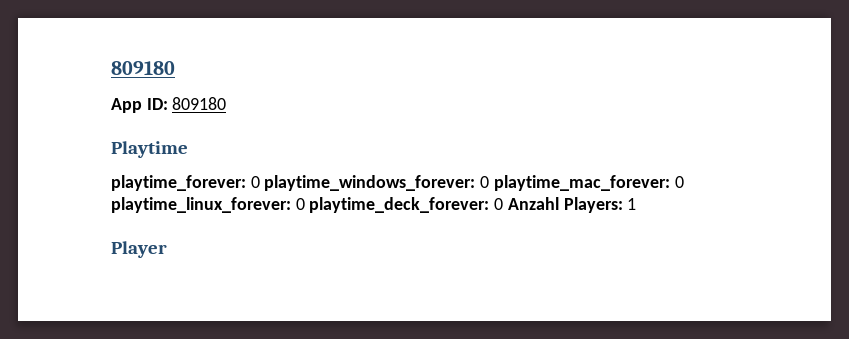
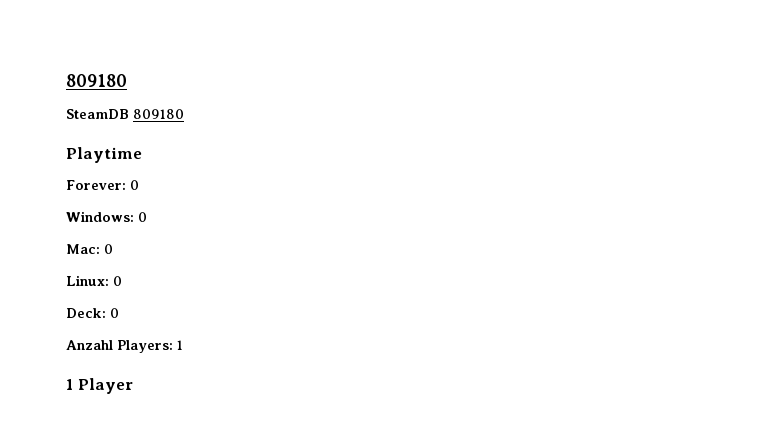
[111,61,175,75] [111,98,168,113] 809180 // App ID: -> [66,74,127,87] [66,109,129,119] 809180 // SteamDB
[111,175,684,191] [111,197,504,213] playtime_forever: 0 playtime_windows_forever: 0 playtime_mac_forever: 0 playtime_linux_forever: 0 playtime_deck_forever: 0 -> [66,180,139,190] [66,211,147,222] [66,244,113,254] [66,275,122,286] [66,308,119,318] Forever: 0 // Windows: 0 // Mac: 0 // Linux: 0 // Deck: 0 //
(637, 204) none -> [66,379,73,390] 1

